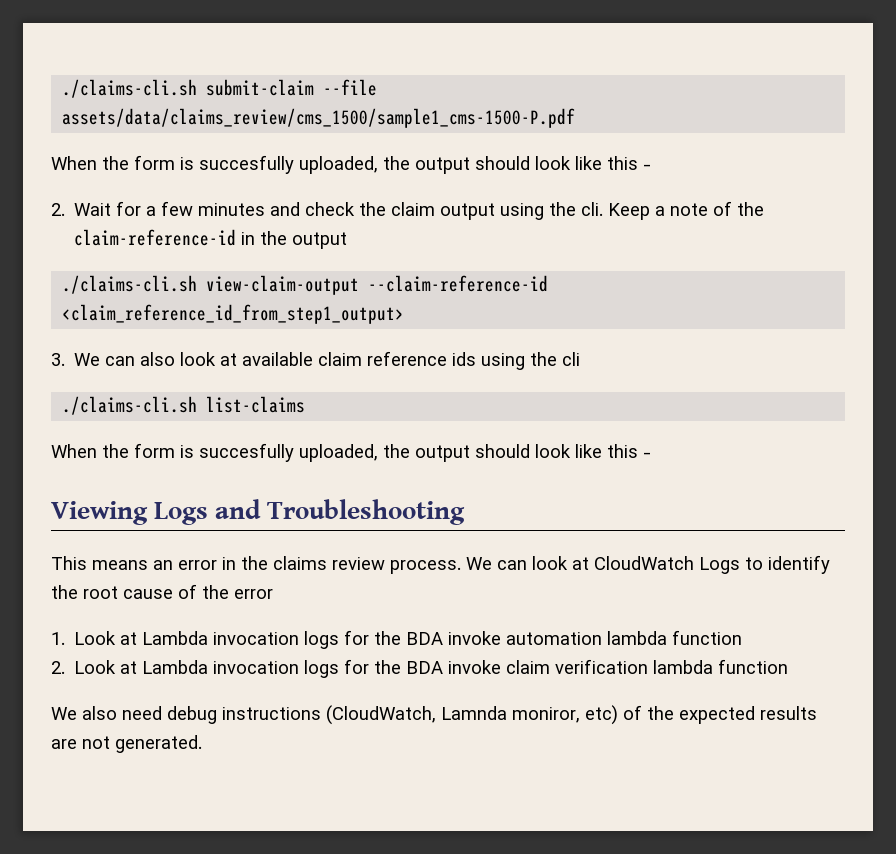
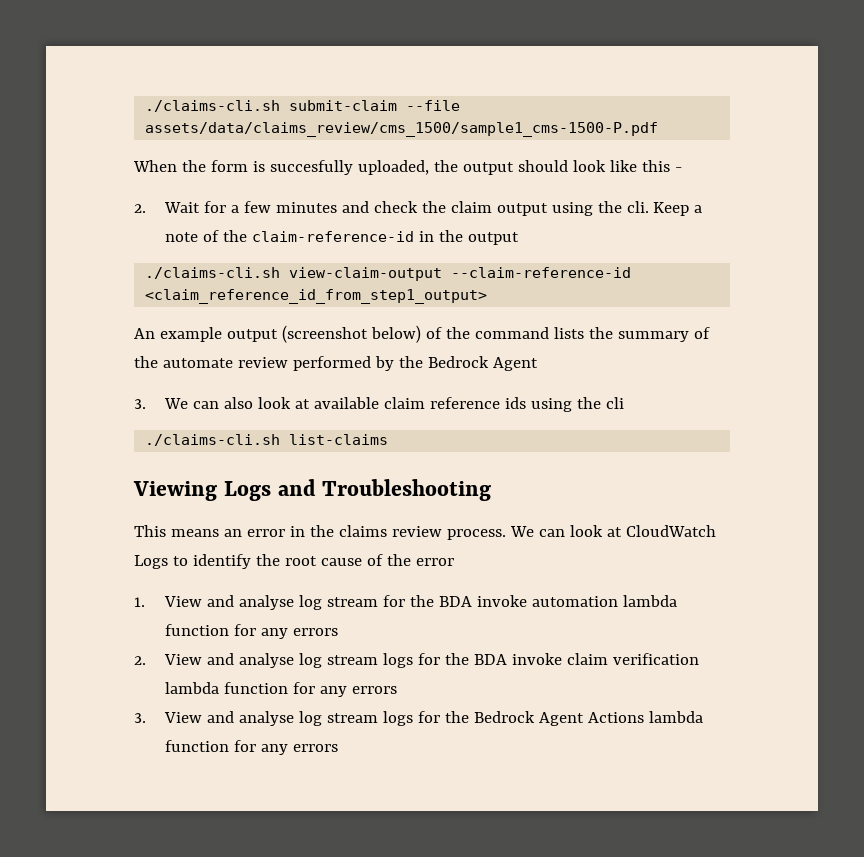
(405, 314) none -> [134,325,710,343] [134,356,538,371] // An example output (screenshot below) of the command lists the summary of the automate review performed by the Bedrock Agent
[51,443,651,462] // When the form is succesfully uploaded, the output should look like this - -> (389, 439) none
[74,631,340,649] Look at Lambda invocation logs -> [163,595,378,610] View and analyse log stream
[51,660,300,674] // 2. Look at Lambda invocation -> [233,624,338,639] [134,653,378,668] for any errors // 2. View and analyse log stream
[51,705,817,725] [51,735,202,753] // We also need debug instructions (CloudWatch, Lamnda moniror, etc) of the expected results are not generated. -> [292,682,397,697] [134,711,703,726] [164,740,338,755] for any errors // 3. View and analyse log stream logs for the Bedrock Agent Actions lambda function for any errors

